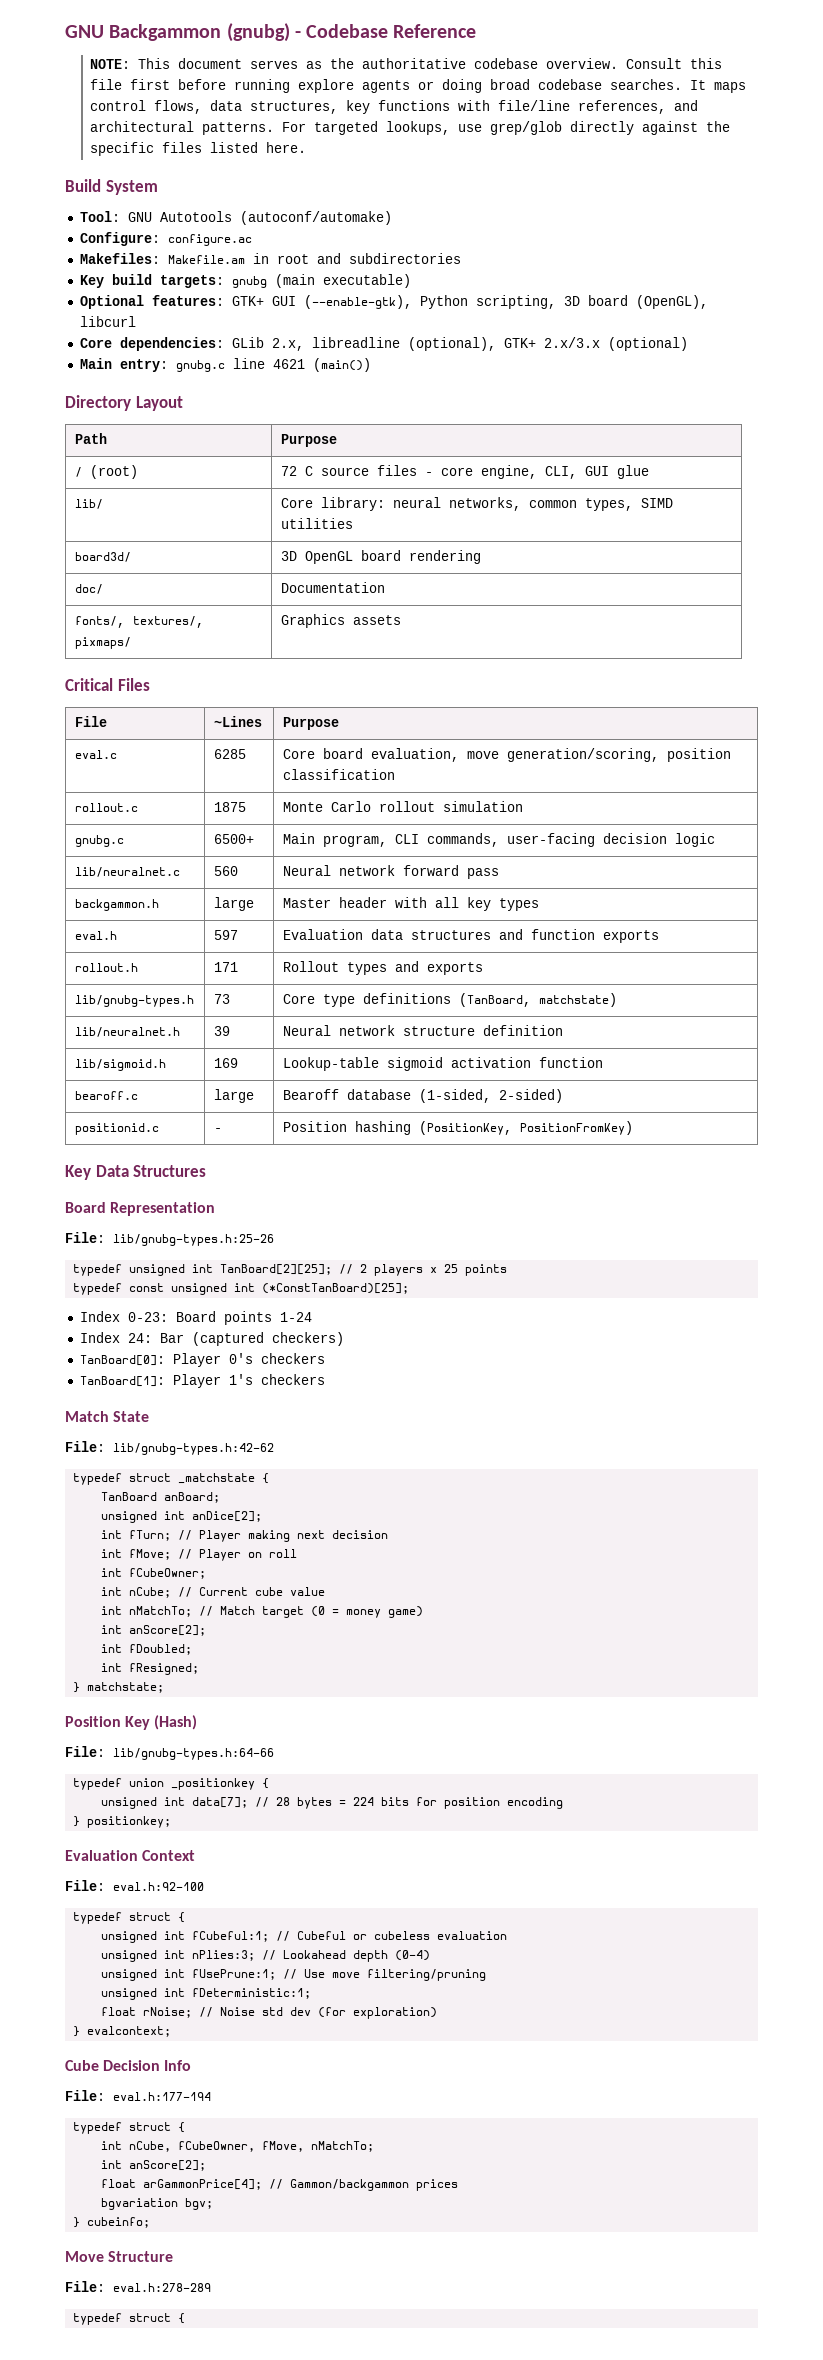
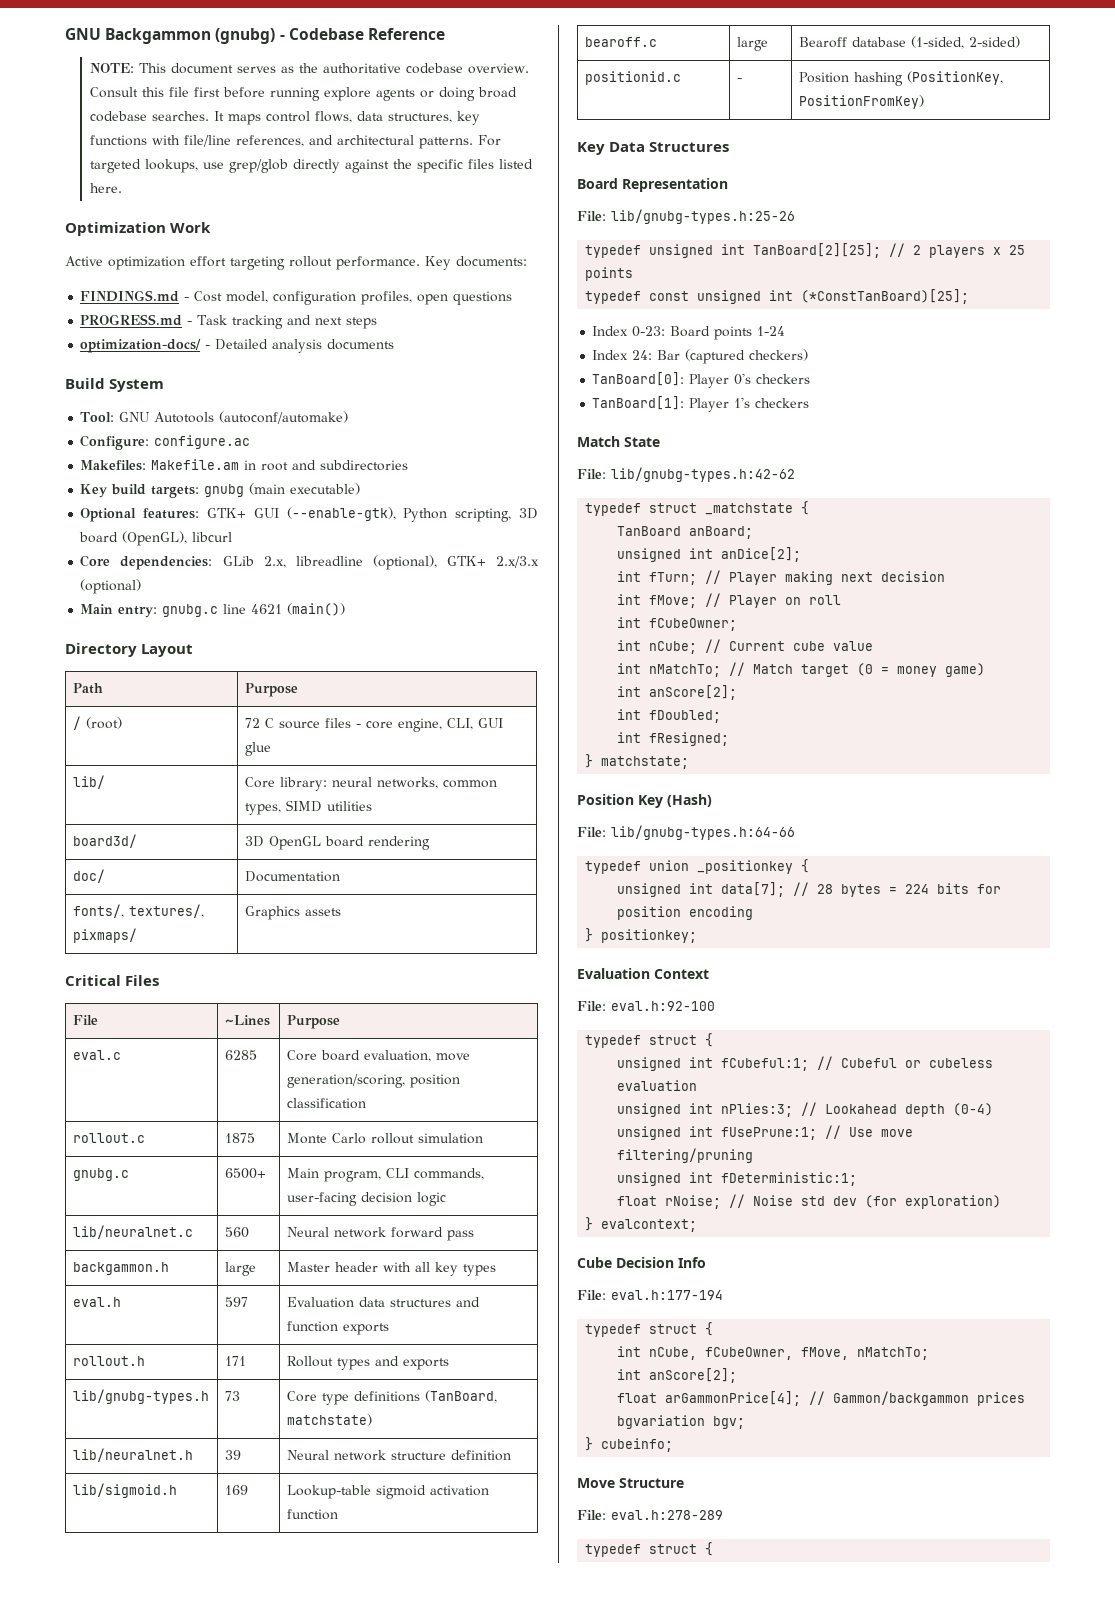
(307, 147) none -> [65,222,212,236] [65,256,527,270] [80,290,513,305] [80,314,378,329] [80,339,395,353] // Optimization Work // Active optimization effort targeting rollout performance. Key documents: // FINDINGS.md - Cost model, configuration profiles, open questions // PROGRESS.md - Task tracking and next steps // optimization-docs/ - Detailed analysis documents

